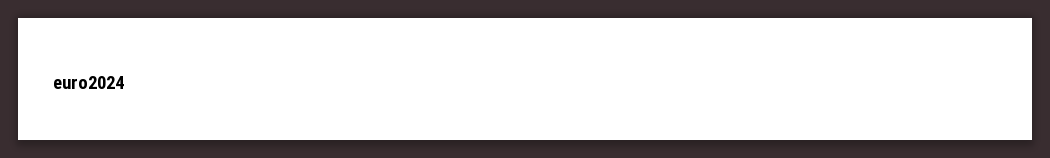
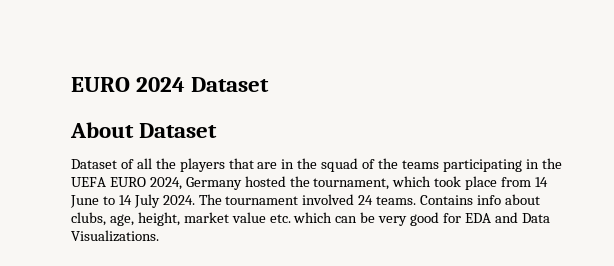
[53,76,124,89] euro2024 -> [71,77,270,92] [70,122,218,138] [71,158,562,172] [71,176,549,190] [70,194,540,208] [71,212,550,226] [71,230,159,242] EURO 2024 Dataset // About Dataset // Dataset of all the players that are in the squad of the teams participating in the UEFA EURO 2024, Germany hosted the tournament, which took place from 14 June to 14 July 2024. The tournament involved 24 teams. Contains info about clubs, age, height, market value etc. which can be very good for EDA and Data Visualizations.

